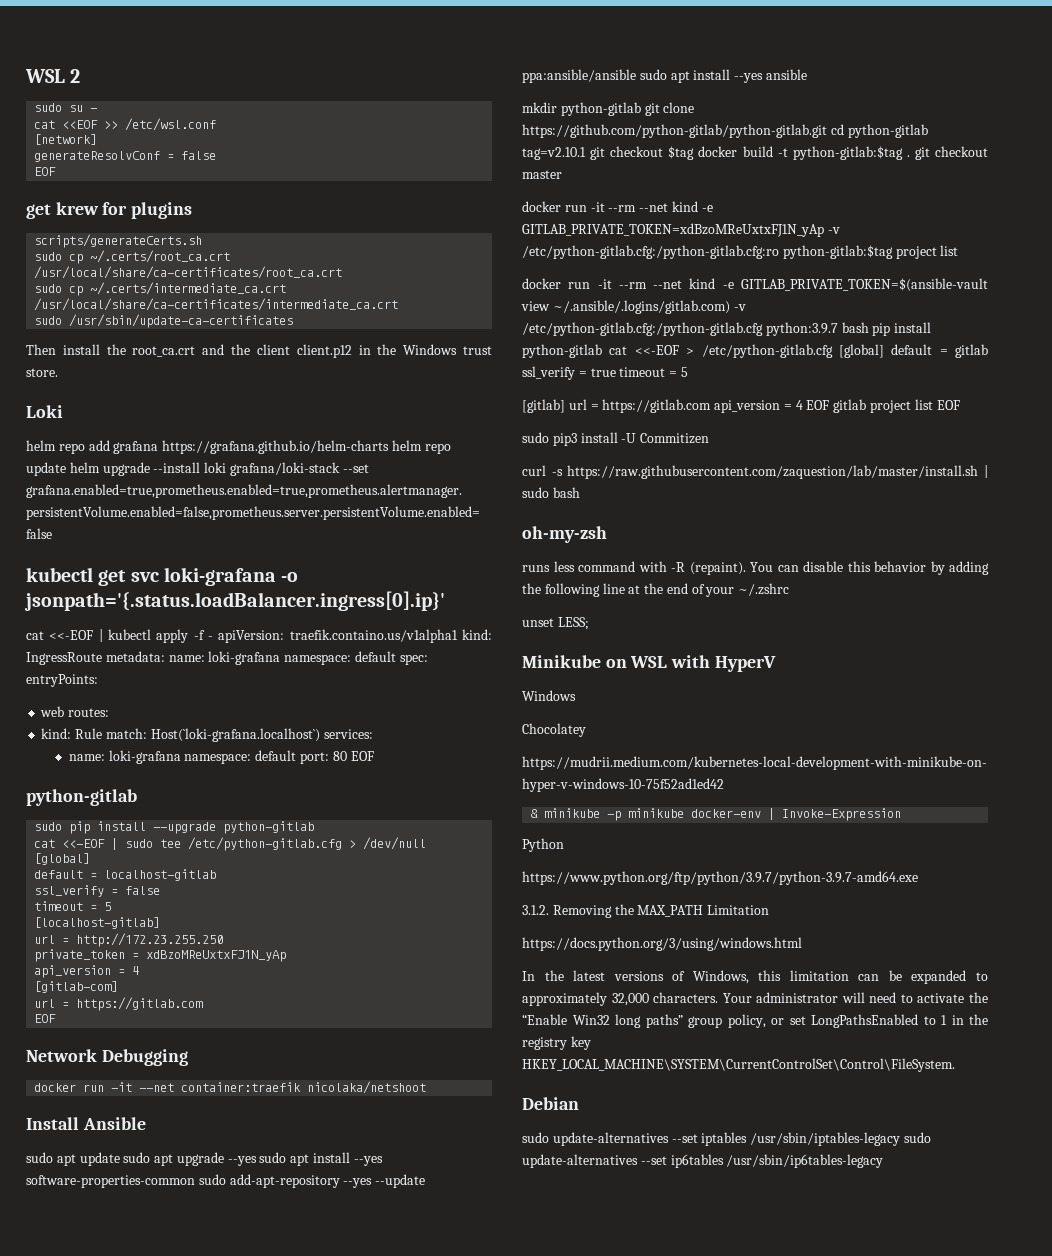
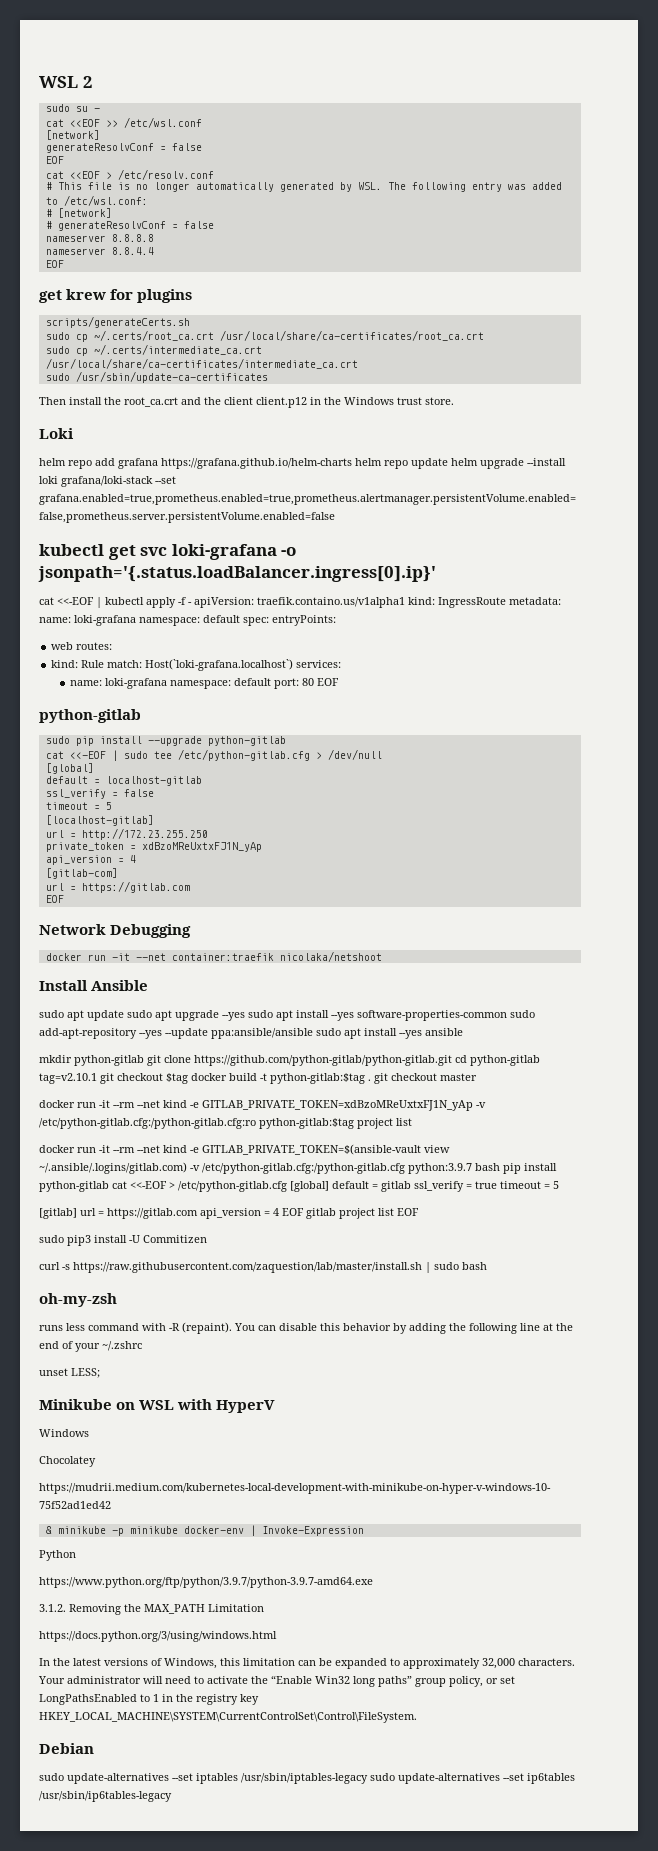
(57, 171) none -> [45,169,214,180] [45,182,562,192] [45,195,148,206] [45,208,112,218] [45,221,214,231] [45,234,154,242] [45,247,154,255] [45,260,64,268] // cat <<EOF > /etc/resolv.conf // # This file is no longer automatically generated by WSL. The following entry was added to /etc/wsl.conf: // # [network] // # generateResolvConf = false // nameserver 8.8.8.8 // nameserver 8.8.4.4 // EOF

